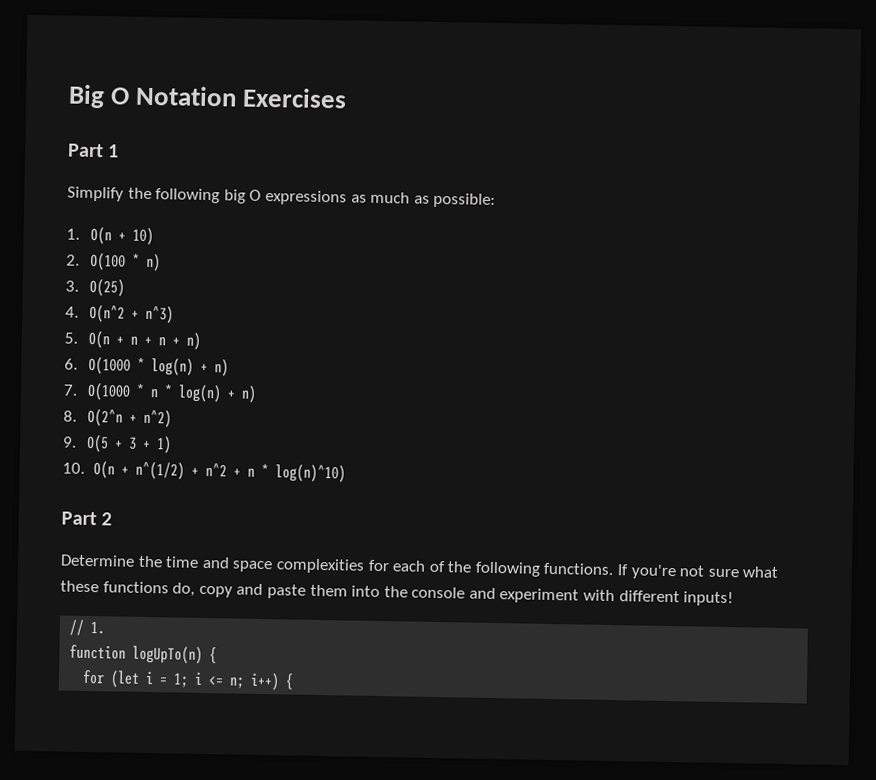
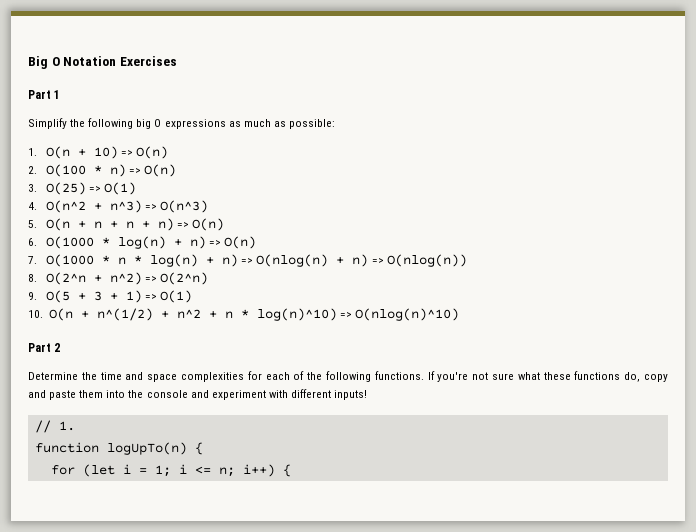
(155, 236) none -> [121,146,169,159] => O(n)
(162, 262) none -> [129,164,177,177] => O(n)
(126, 287) none -> [89,182,137,195] => O(1)
(175, 314) none -> [145,200,209,213] => O(n^3)
(202, 341) none -> [177,218,225,231] => O(n)
(230, 368) none -> [209,236,257,249] => O(n)
(258, 394) none -> [241,254,467,267] => O(nlog(n) + n) => O(nlog(n))
(173, 418) none -> [145,272,209,285] => O(2^n)
(173, 445) none -> [145,290,193,303] => O(1)
(346, 473) none -> [339,308,459,321] => O(nlog(n)^10)

